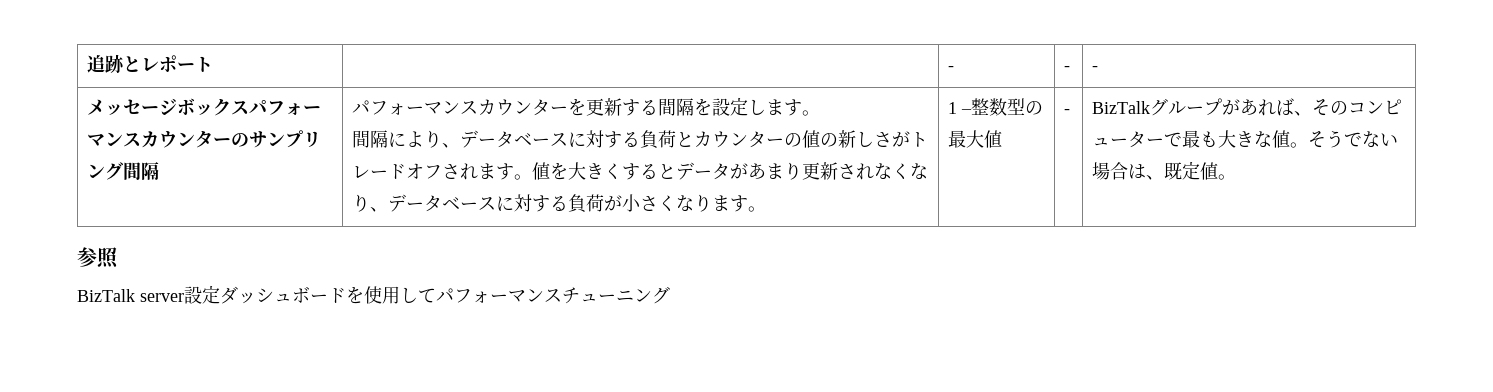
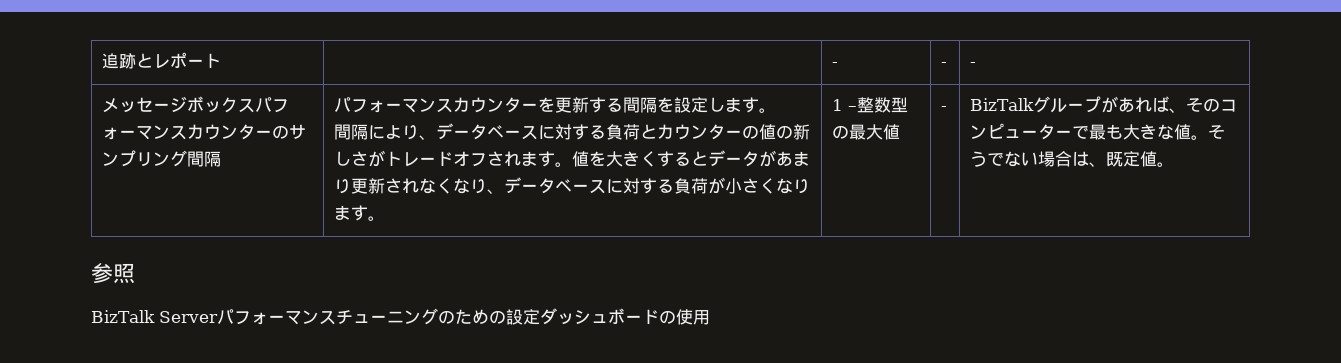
[140,285,436,304] server設定ダッシュボードを使用して -> [158,311,218,323] Server
(670, 295) none -> [437,308,710,325] のための設定ダッシュボードの使用

